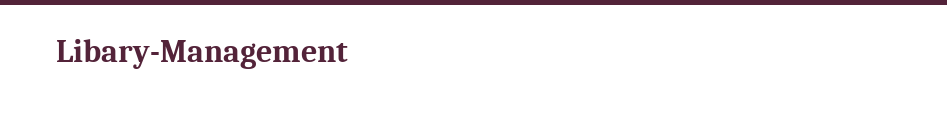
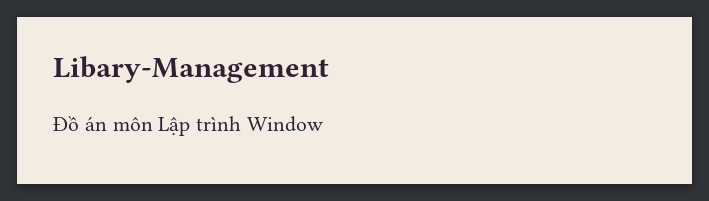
(348, 54) none -> [53,116,324,136] // Đồ án môn Lập trình Window

